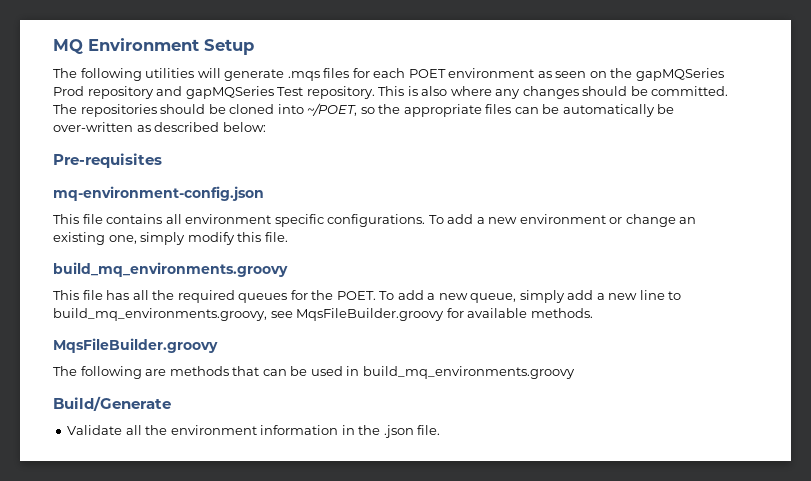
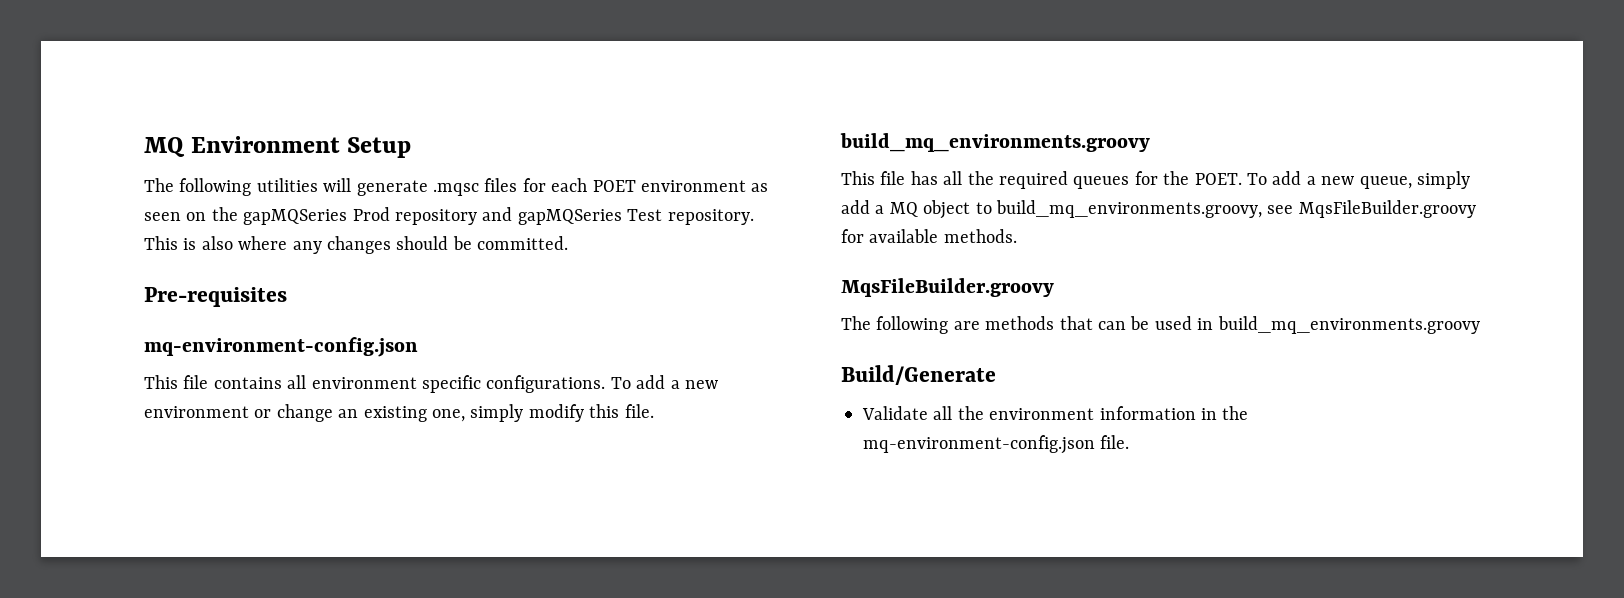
[287,71,320,81] .mqs -> [433,183,479,196] .mqsc
[53,103,675,117] [53,122,266,132] The repositories should be cloned into ~/POET, so the appropriate files can be automatically be over-written as described below: -> (569, 243) none
[608,290,665,300] new line -> [889,200,971,219] MQ object
[383,425,414,438] .json -> [863,435,1095,454] mq-environment-config.json

